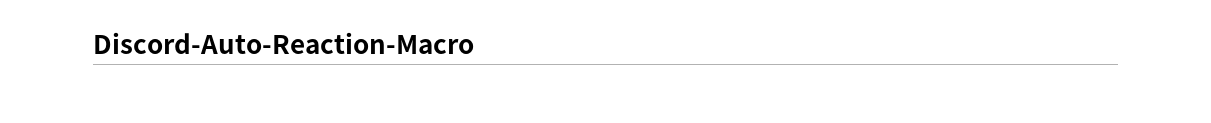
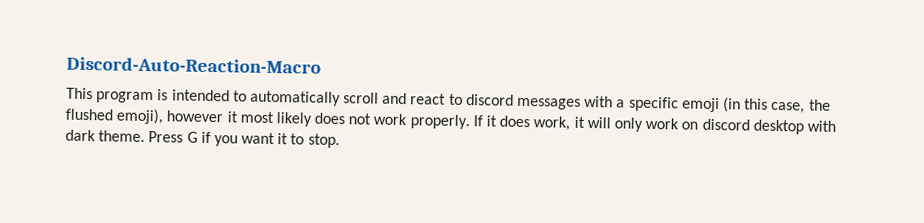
(474, 43) none -> [66,87,831,114] [65,108,836,135] [65,129,340,149] // This program is intended to automatically scroll and react to discord messages with a specific emoji (in this case, the flushed emoji), however it most likely does not work properly. If it does work, it will only work on discord desktop with dark theme. Press G if you want it to stop.

